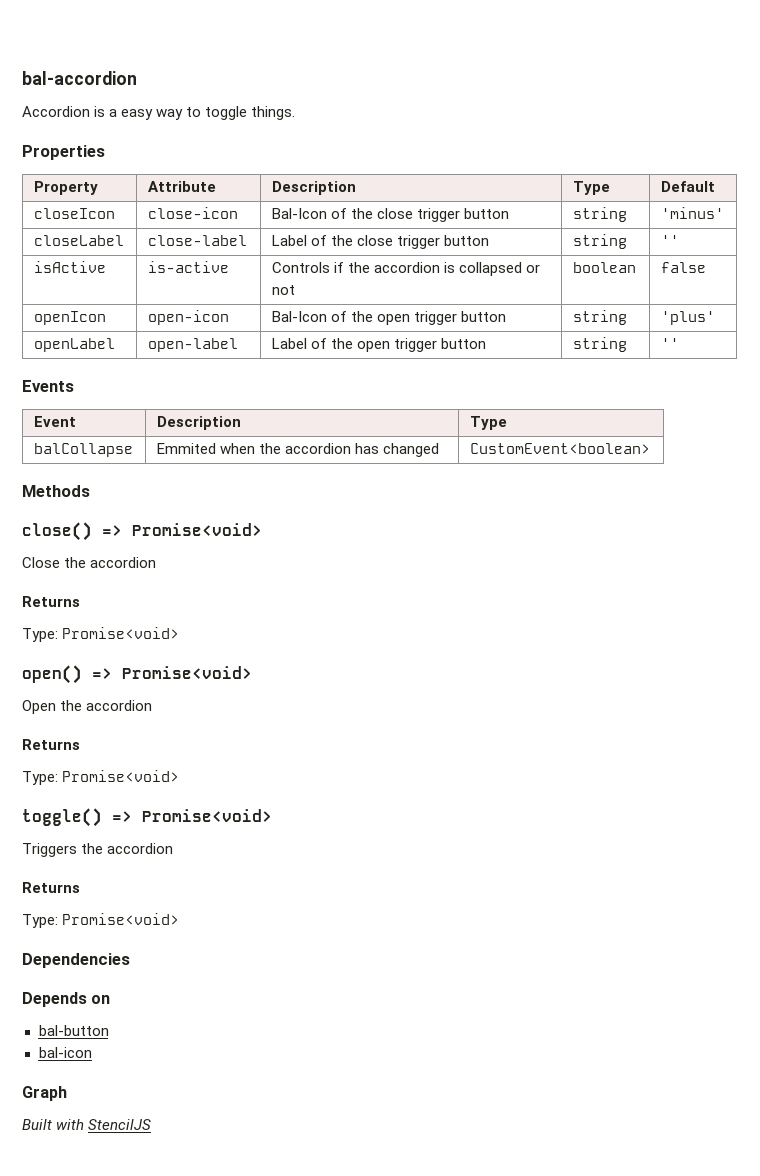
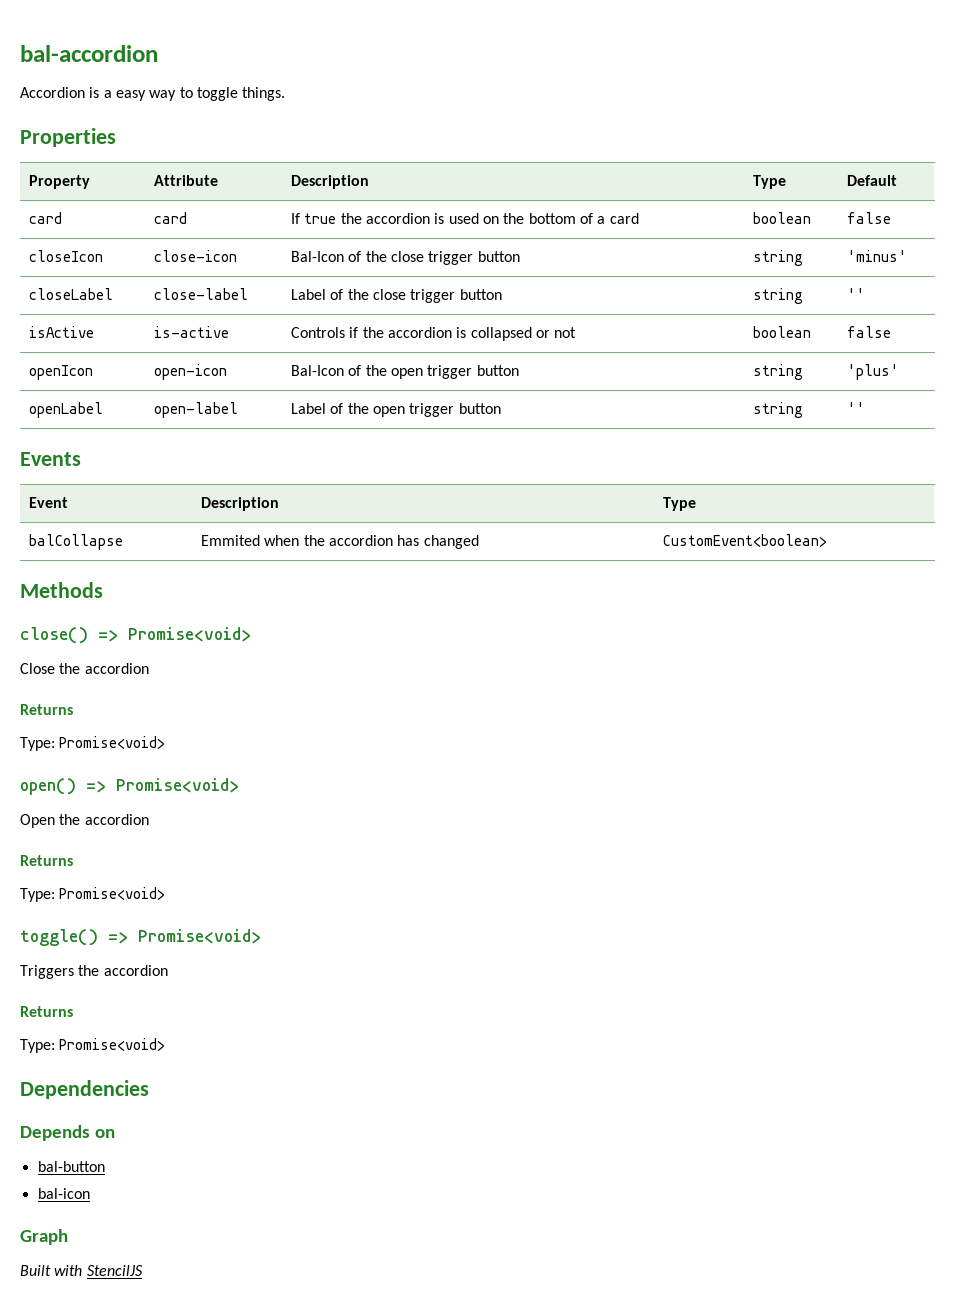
(715, 186) none -> [29,212,63,224] [154,212,188,224] [291,213,639,224] [753,212,812,224] [847,212,892,224] // card | card | If true the accordion is used on the bottom of a card | boolean | false

